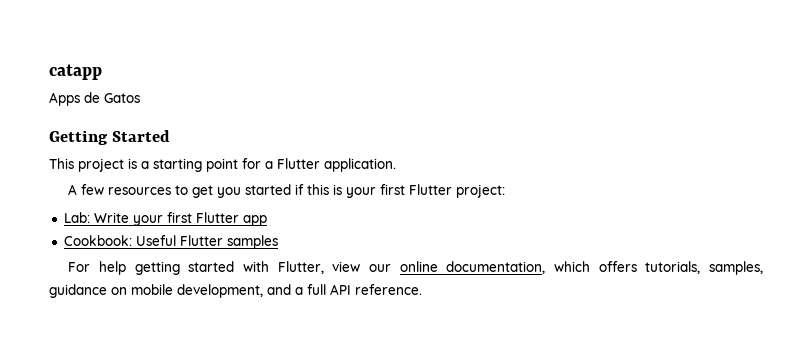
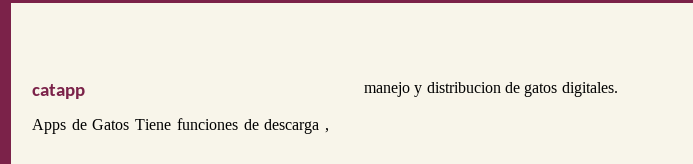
[49,130,170,145] [49,158,396,172] [68,184,506,198] [63,212,267,226] [63,235,278,249] [68,261,764,275] [49,284,422,298] // Getting Started // This project is a starting point for a Flutter application. // A few resources to get you started if this is your first Flutter project: // Lab: Write your first Flutter app // Cookbook: Useful Flutter samples // For help getting started with Flutter, view our online documentation, which offers tutorials, samples, guidance on mobile development, and a full API reference. -> [135,118,330,134] [364,82,618,97] Tiene funciones de descarga , manejo y distribucion de gatos digitales.

